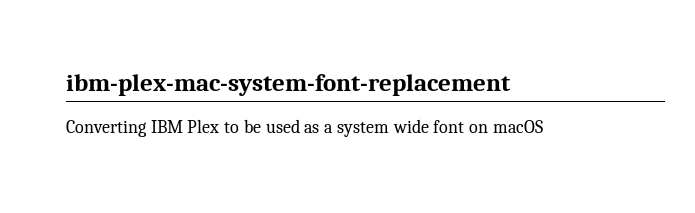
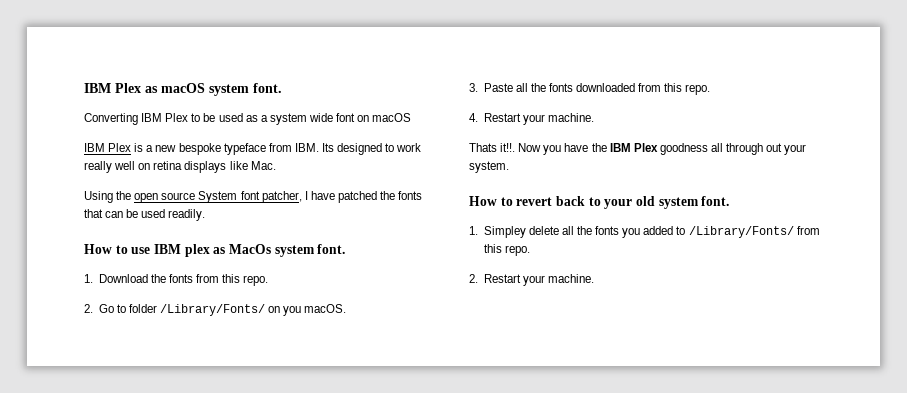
[66,74,511,96] ibm-plex-mac-system-font-replacement -> [84,83,282,96] IBM Plex as macOS system font.
(543, 126) none -> [84,143,422,155] [84,161,276,173] [84,191,423,203] [84,209,206,221] [84,244,346,257] [84,274,269,286] [84,304,347,316] [469,83,711,95] [469,113,594,125] [469,143,807,155] [469,161,509,173] [469,196,730,209] [469,226,820,238] [483,244,530,256] [469,274,594,286] // IBM Plex is a new bespoke typeface from IBM. Its designed to work really well on retina displays like Mac. // Using the open source System font patcher, I have patched the fonts that can be used readily. // How to use IBM plex as MacOs system font. // 1. Download the fonts from this repo. // 2. Go to folder /Library/Fonts/ on you macOS. // 3. Paste all the fonts downloaded from this repo. // 4. Restart your machine. // Thats it!!. Now you have the IBM Plex goodness all through out your system. // How to revert back to your old system font. // 1. Simpley delete all the fonts you added to /Library/Fonts/ from this repo. // 2. Restart your machine.

